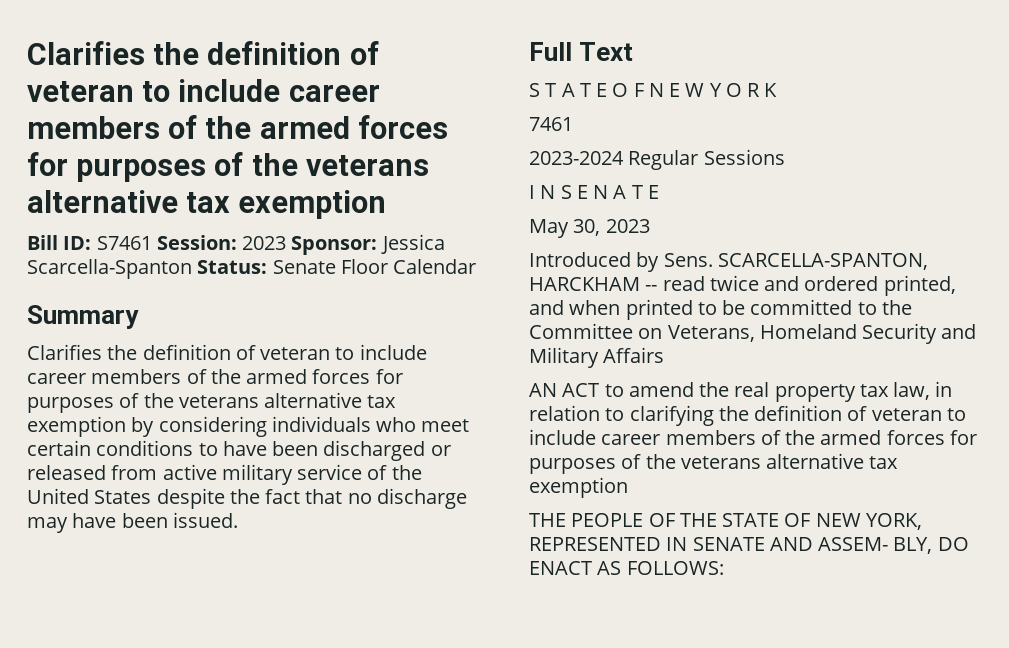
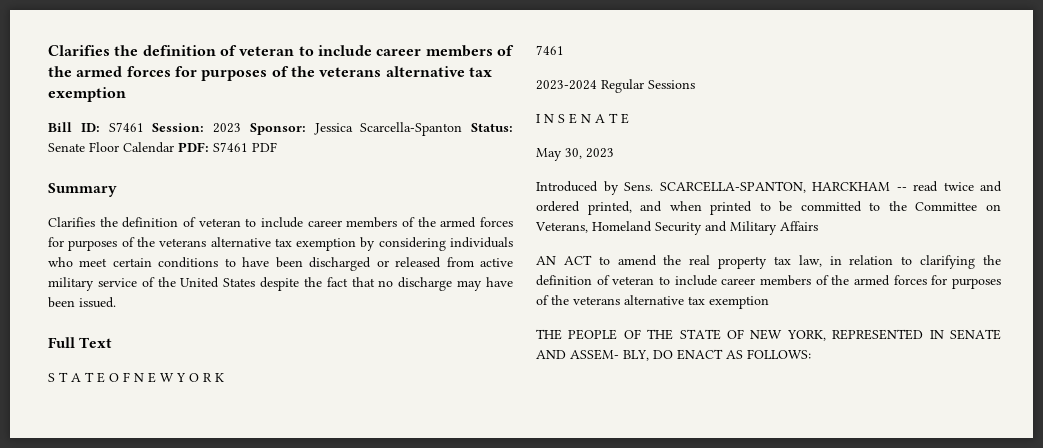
(477, 266) none -> [178,142,277,152] PDF: S7461 PDF

